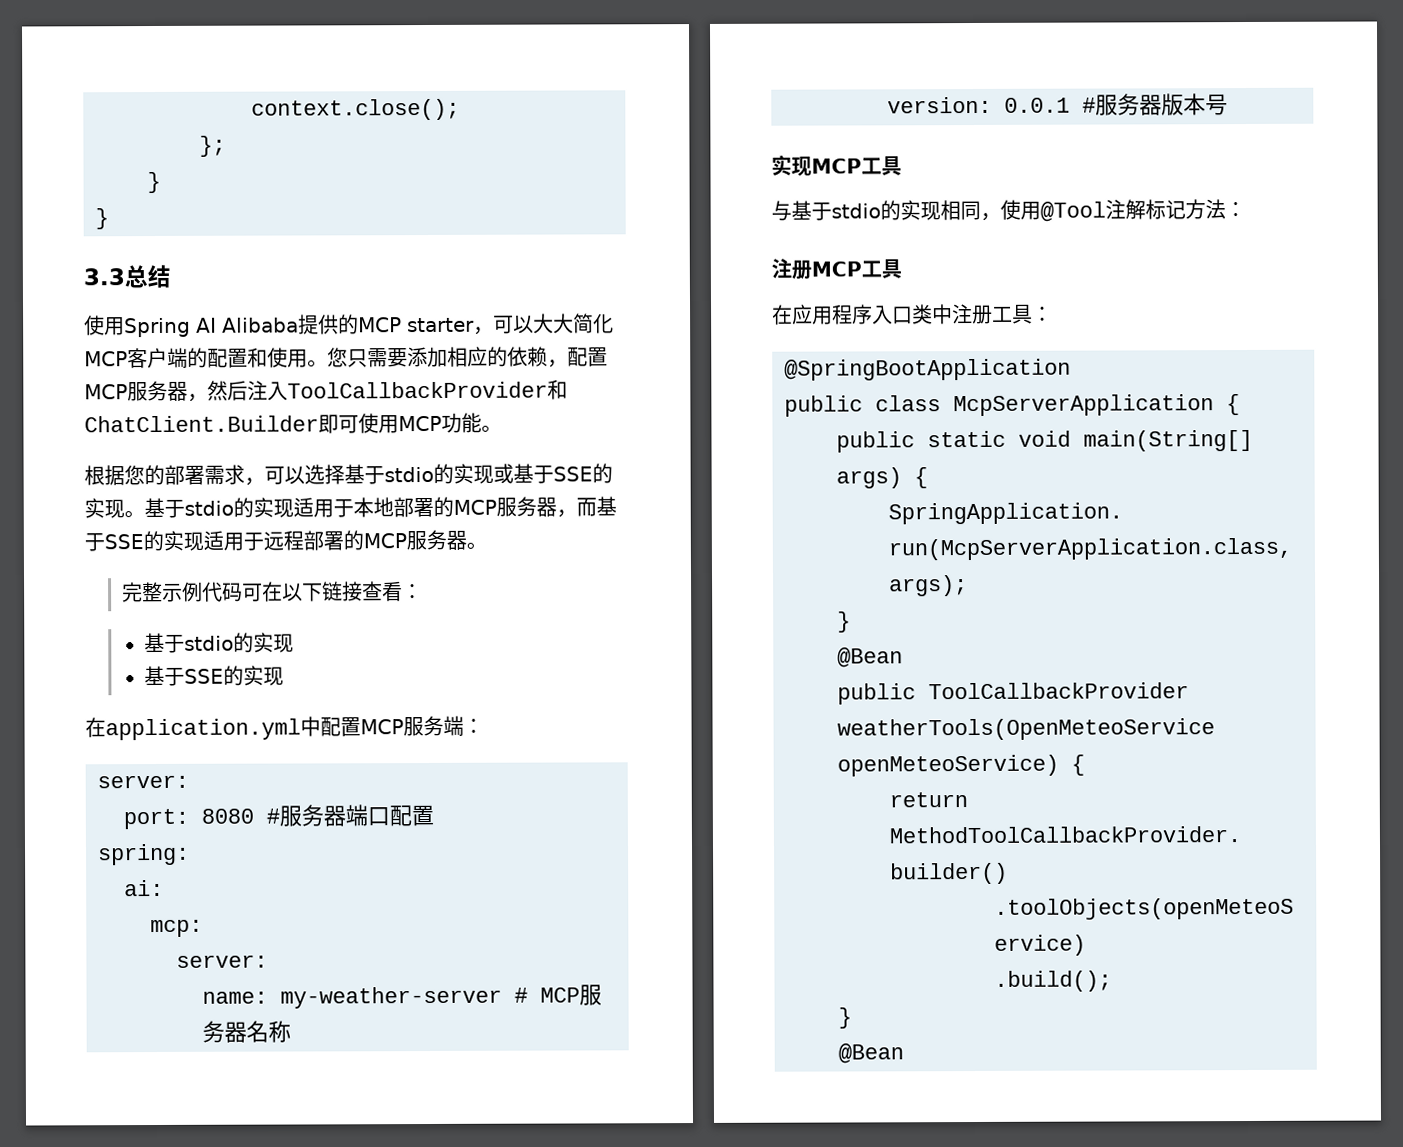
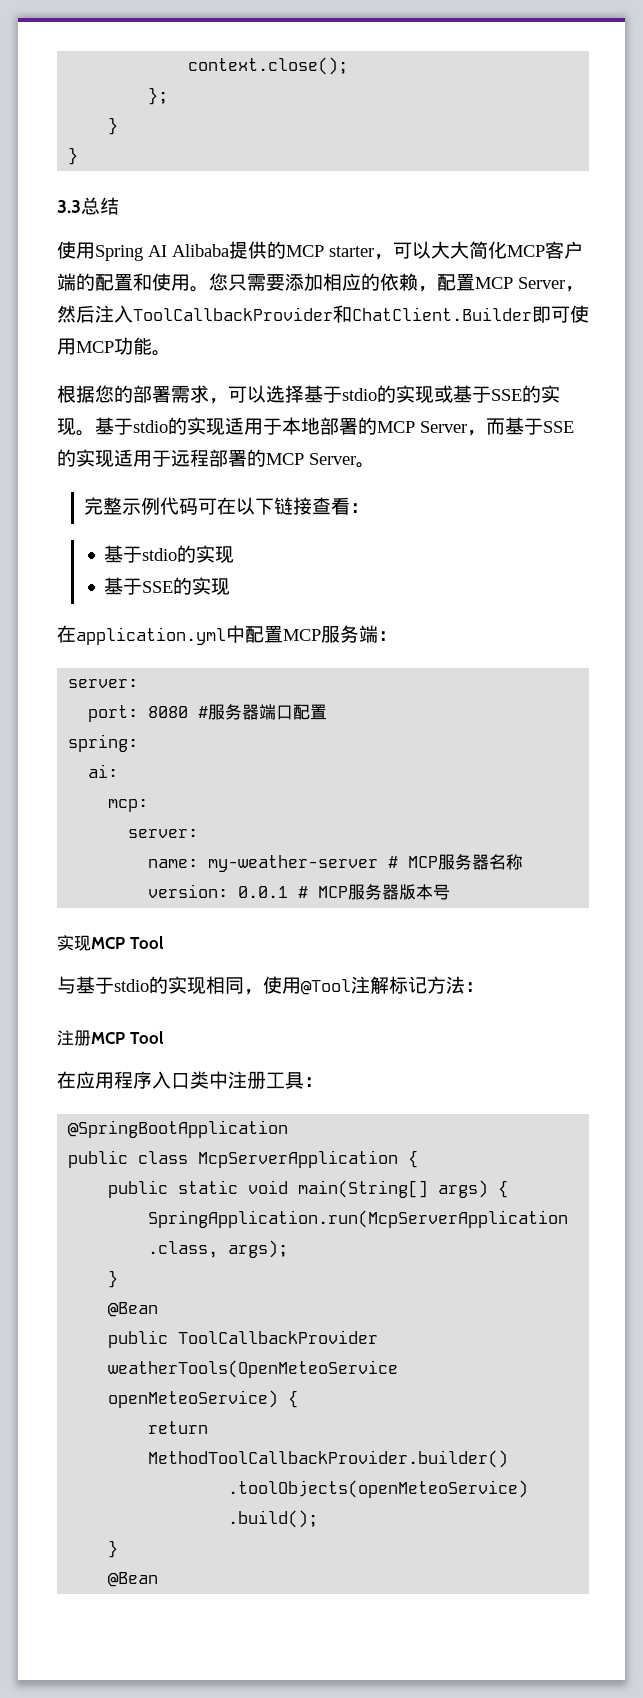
[127,380,188,402] 服务器 -> [518,277,565,289] Server
[496,496,557,517] 服务器 -> [420,421,467,433] Server
[406,529,467,551] 服务器 -> [309,453,356,465] Server
(1096, 105) none -> [318,886,349,898] MCP
[861,156,902,176] 工具 -> [129,936,164,949] Tool
[861,259,902,279] 工具 -> [129,1031,164,1044] Tool

